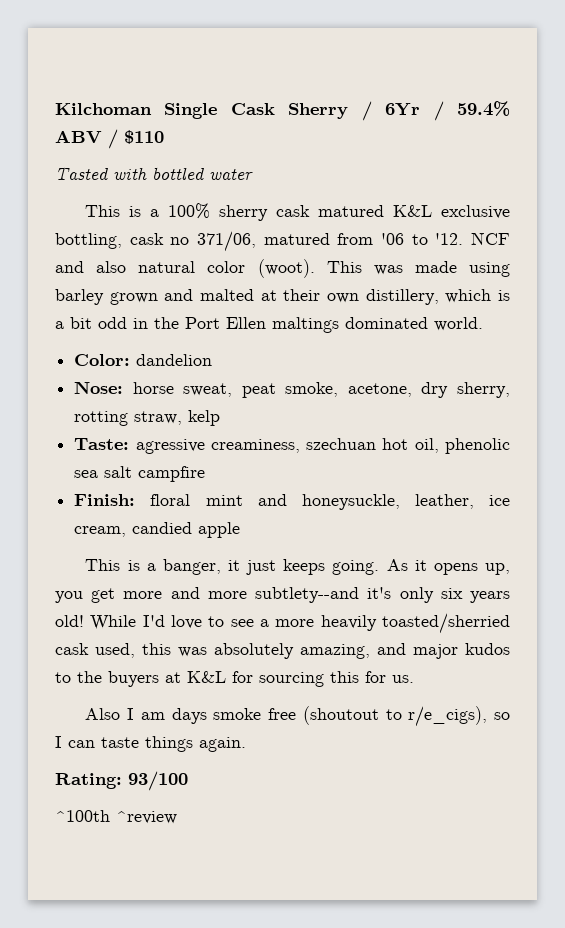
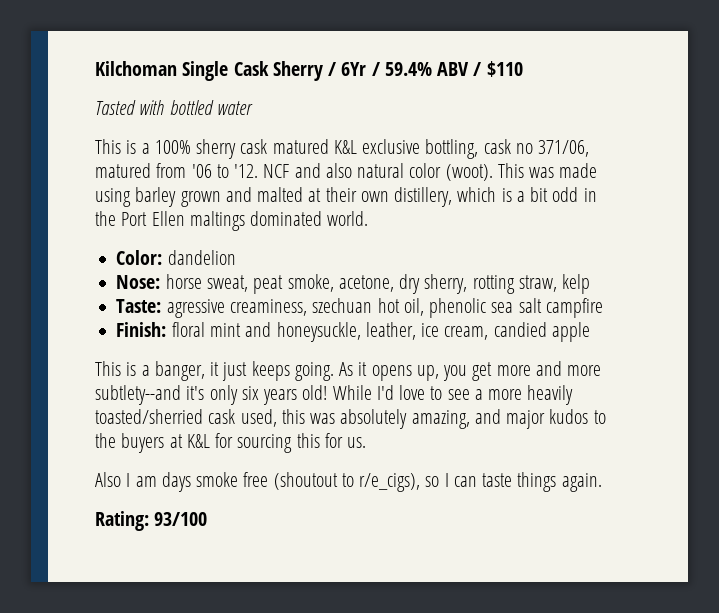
[55,810,177,824] // ^100th ^review -> (208, 519) none

